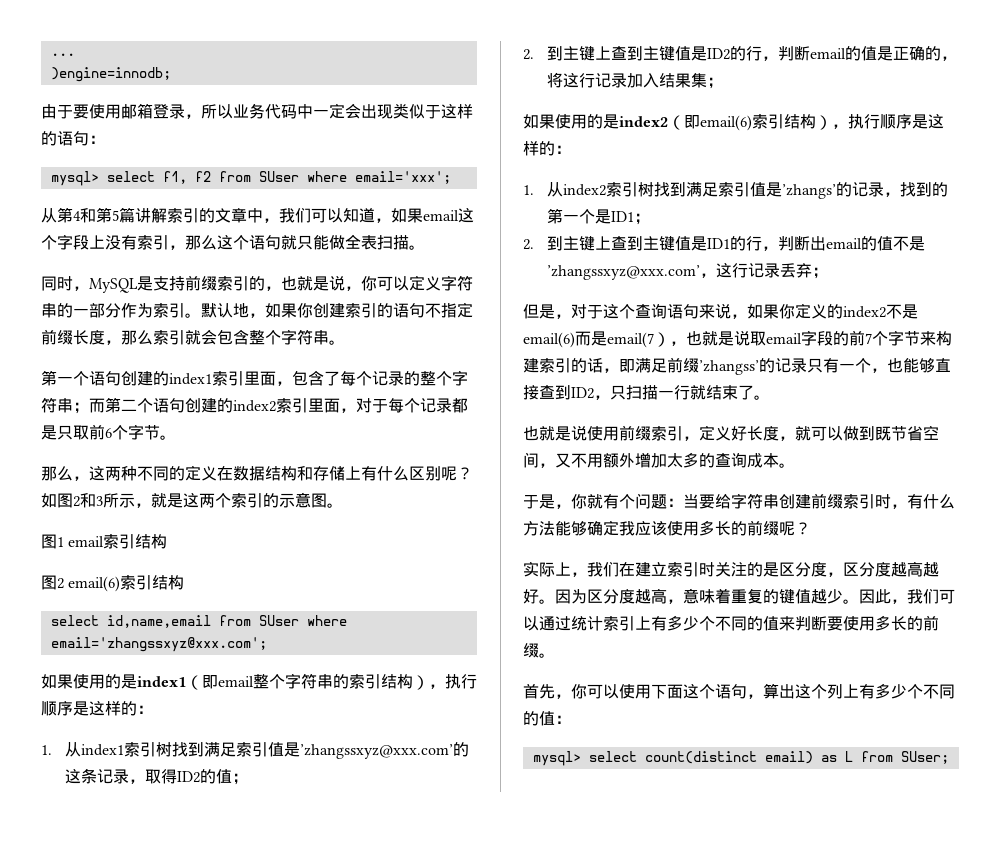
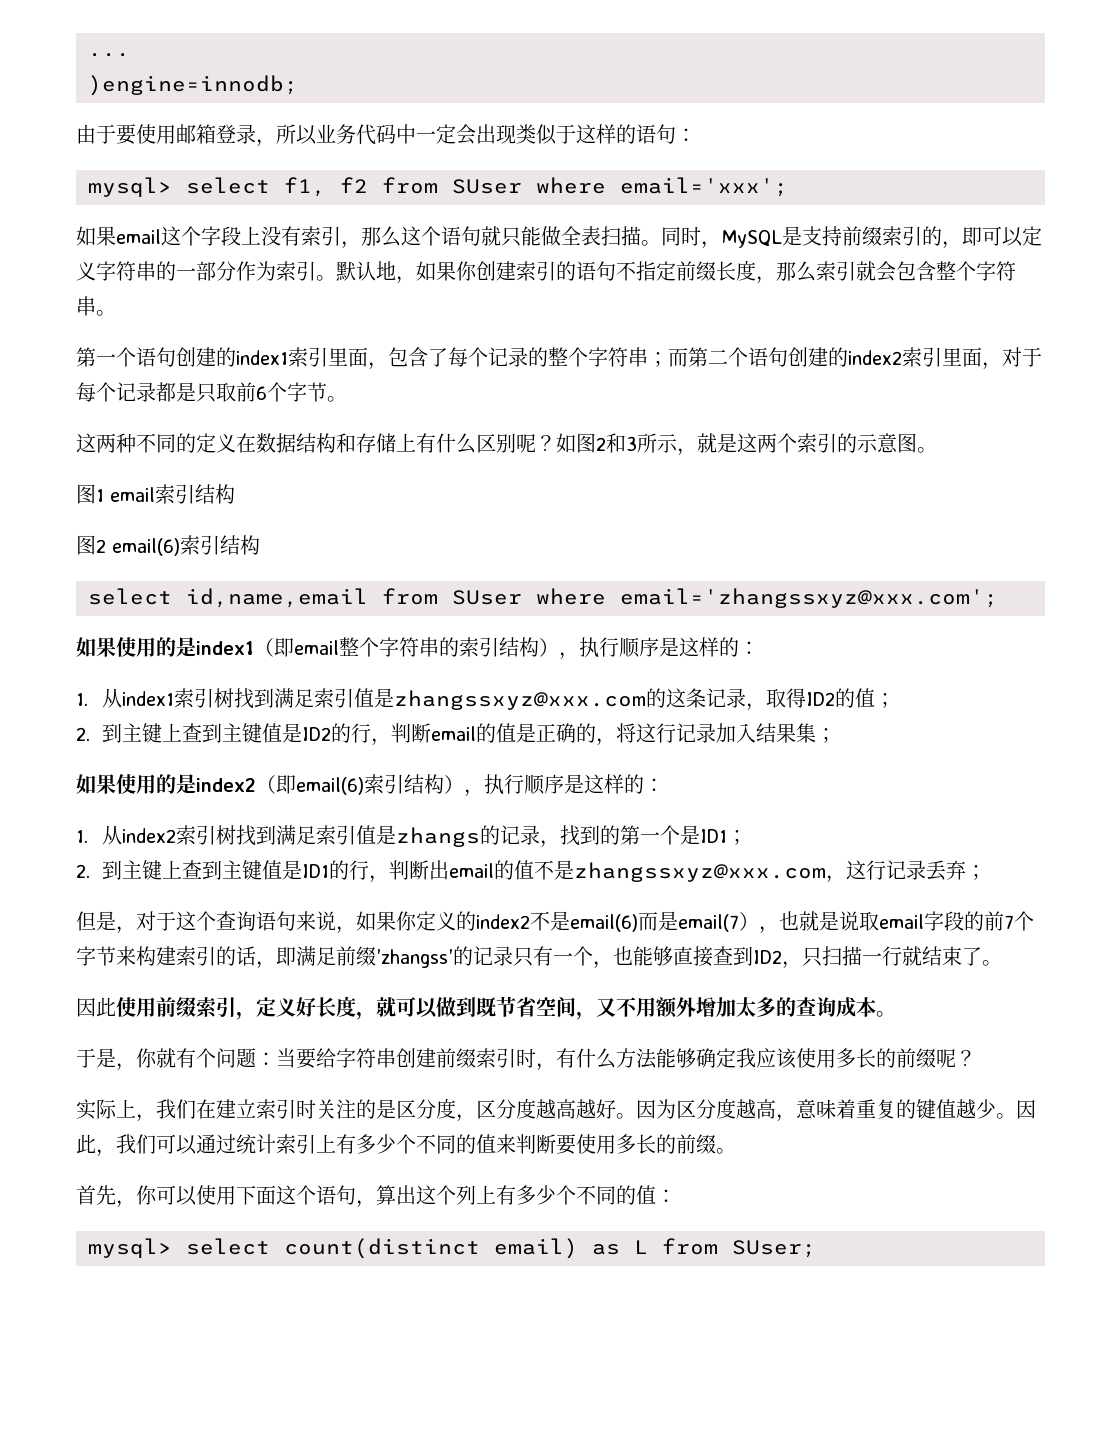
[41,207,391,223] 从第4和第5篇讲解索引的文章中，我们可以知道， -> (788, 187) none
(425, 247) // -> (661, 243) none
[281,275,377,291] 也就是说，你 -> [962,227,982,246] 即
[41,466,89,481] 那么， -> (347, 399) none
[300,744,454,759] ’zhangssxyz@xxx.com’ -> [393,690,646,710] zhangssxyz@xxx.com
[782,184,837,199] ’zhangs’ -> [395,827,480,847] zhangs
[547,265,701,280] ’zhangssxyz@xxx.com’ -> [573,862,826,882] zhangssxyz@xxx.com
[523,425,587,441] 也就是说 -> [76,997,116,1017] 因此

